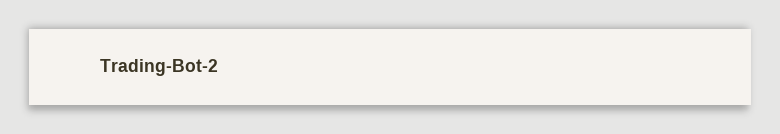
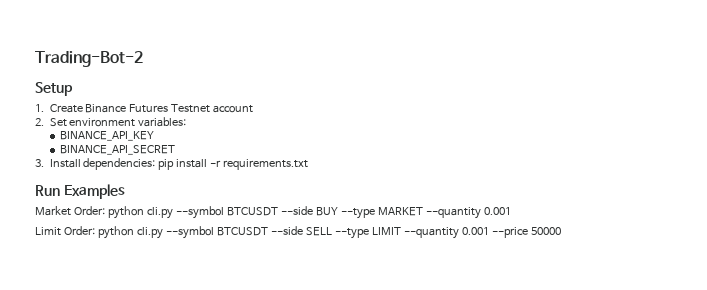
(218, 67) none -> [35,82,73,96] [35,104,254,113] [35,117,187,127] [60,131,155,141] [60,145,176,155] [35,158,309,170] [35,184,125,199] [35,206,511,219] [35,226,561,239] // Setup // 1. Create Binance Futures Testnet account // 2. Set environment variables: // BINANCE_API_KEY // BINANCE_API_SECRET // 3. Install dependencies: pip install -r requirements.txt // Run Examples // Market Order: python cli.py --symbol BTCUSDT --side BUY --type MARKET --quantity 0.001 // Limit Order: python cli.py --symbol BTCUSDT --side SELL --type LIMIT --quantity 0.001 --price 50000

